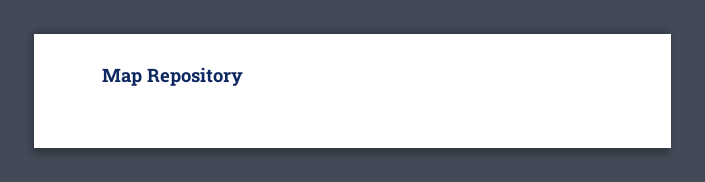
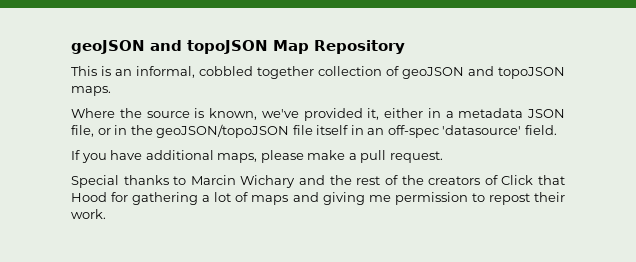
(102, 77) none -> [71,40,268,54] geoJSON and topoJSON
(243, 76) none -> [71,66,565,79] [71,86,111,96] [71,108,565,121] [71,124,557,138] [71,150,443,163] [71,175,566,188] [71,192,565,205] [71,209,106,219] // This is an informal, cobbled together collection of geoJSON and topoJSON maps. // Where the source is known, we've provided it, either in a metadata JSON file, or in the geoJSON/topoJSON file itself in an off-spec 'datasource' field. // If you have additional maps, please make a pull request. // Special thanks to Marcin Wichary and the rest of the creators of Click that Hood for gathering a lot of maps and giving me permission to repost their work.

